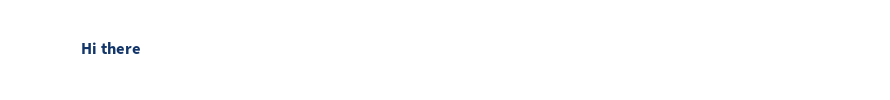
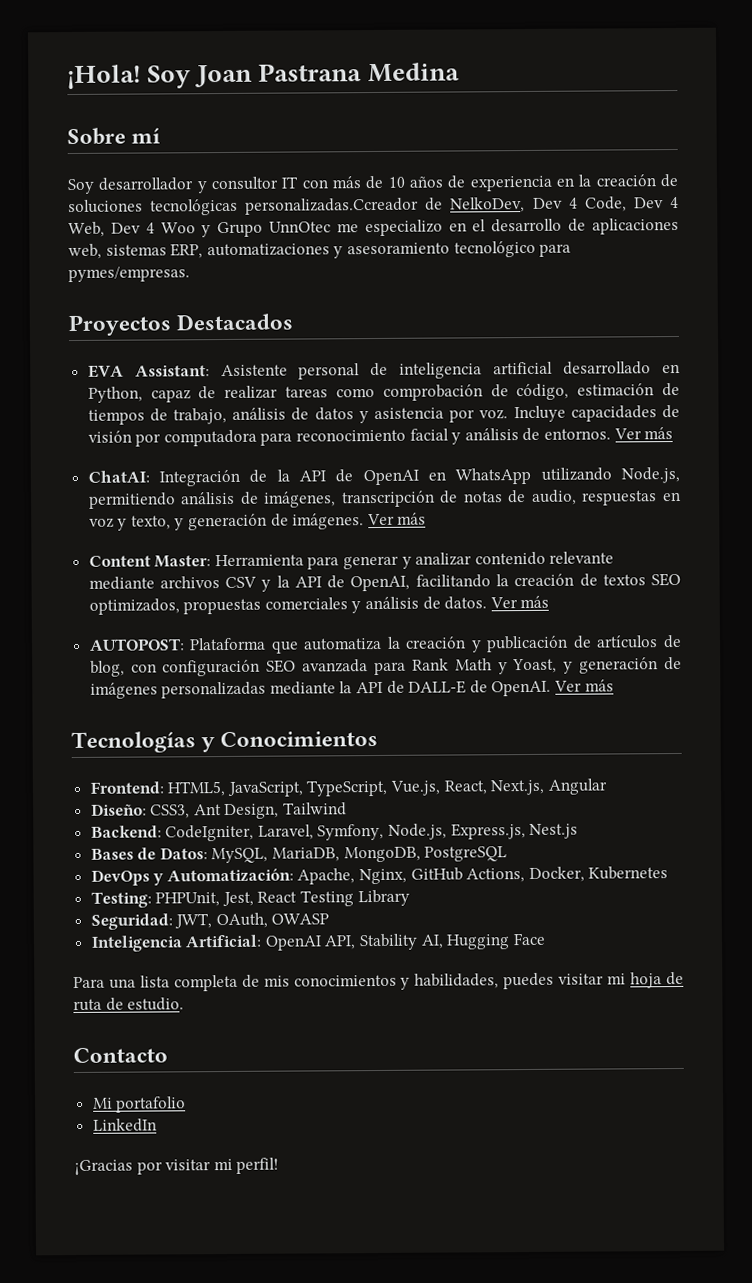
[81,42,142,54] Hi there -> [67,62,460,90] [67,127,162,146] [67,173,678,195] [68,196,679,216] [68,217,679,238] [68,240,572,260] [68,266,190,283] [68,313,294,337] [87,361,680,380] [87,382,680,403] [87,404,680,425] [87,427,674,447] [87,466,680,487] [88,489,681,509] [88,512,427,531] [88,551,615,570] [88,572,681,592] [88,595,550,615] [88,634,682,654] [89,656,683,677] [89,679,614,699] [71,730,379,754] [89,778,608,797] [90,802,348,820] [90,823,579,842] [90,846,508,864] [90,866,669,886] [90,889,410,908] [90,912,330,930] [90,932,546,952] [73,971,684,992] [73,997,185,1012] [73,1047,168,1064] [92,1096,187,1113] [92,1118,157,1132] [74,1157,280,1176] ¡Hola! Soy Joan Pastrana Medina // Sobre mí // Soy desarrollador y consultor IT con más de 10 años de experiencia en la creación de soluciones tecnológicas personalizadas.Ccreador de NelkoDev, Dev 4 Code, Dev 4 Web, Dev 4 Woo y Grupo UnnOtec me especializo en el desarrollo de aplicaciones web, sistemas ERP, automatizaciones y asesoramiento tecnológico para pymes/empresas. // Proyectos Destacados // EVA Assistant: Asistente personal de inteligencia artificial desarrollado en Python, capaz de realizar tareas como comprobación de código, estimación de tiempos de trabajo, análisis de datos y asistencia por voz. Incluye capacidades de visión por computadora para reconocimiento facial y análisis de entornos. Ver más // ChatAI: Integración de la API de OpenAI en WhatsApp utilizando Node.js, permitiendo análisis de imágenes, transcripción de notas de audio, respuestas en voz y texto, y generación de imágenes. Ver más // Content Master: Herramienta para generar y analizar contenido relevante mediante archivos CSV y la API de OpenAI, facilitando la creación de textos SEO optimizados, propuestas comerciales y análisis de datos. Ver más // AUTOPOST: Plataforma que automatiza la creación y publicación de artículos de blog, con configuración SEO avanzada para Rank Math y Yoast, y generación de imágenes personalizadas mediante la API de DALL-E de OpenAI. Ver más // Tecnologías y Conocimientos // Frontend: HTML5, JavaScript, TypeScript, Vue.js, React, Next.js, Angular // Diseño: CSS3, Ant Design, Tailwind // Backend: CodeIgniter, Laravel, Symfony, Node.js, Express.js, Nest.js // Bases de Datos: MySQL, MariaDB, MongoDB, PostgreSQL // DevOps y Automatización: Apache, Nginx, GitHub Actions, Docker, Kubernetes // Testing: PHPUnit, Jest, React Testing Library // Seguridad: JWT, OAuth, OWASP // Inteligencia Artificial: OpenAI API, Stability AI, Hugging Face // Para una lista completa de mis conocimientos y habilidades, puedes visitar mi hoja de ruta de estudio. // Contacto // Mi portafolio // LinkedIn // ¡Gracias por visitar mi perfil!

